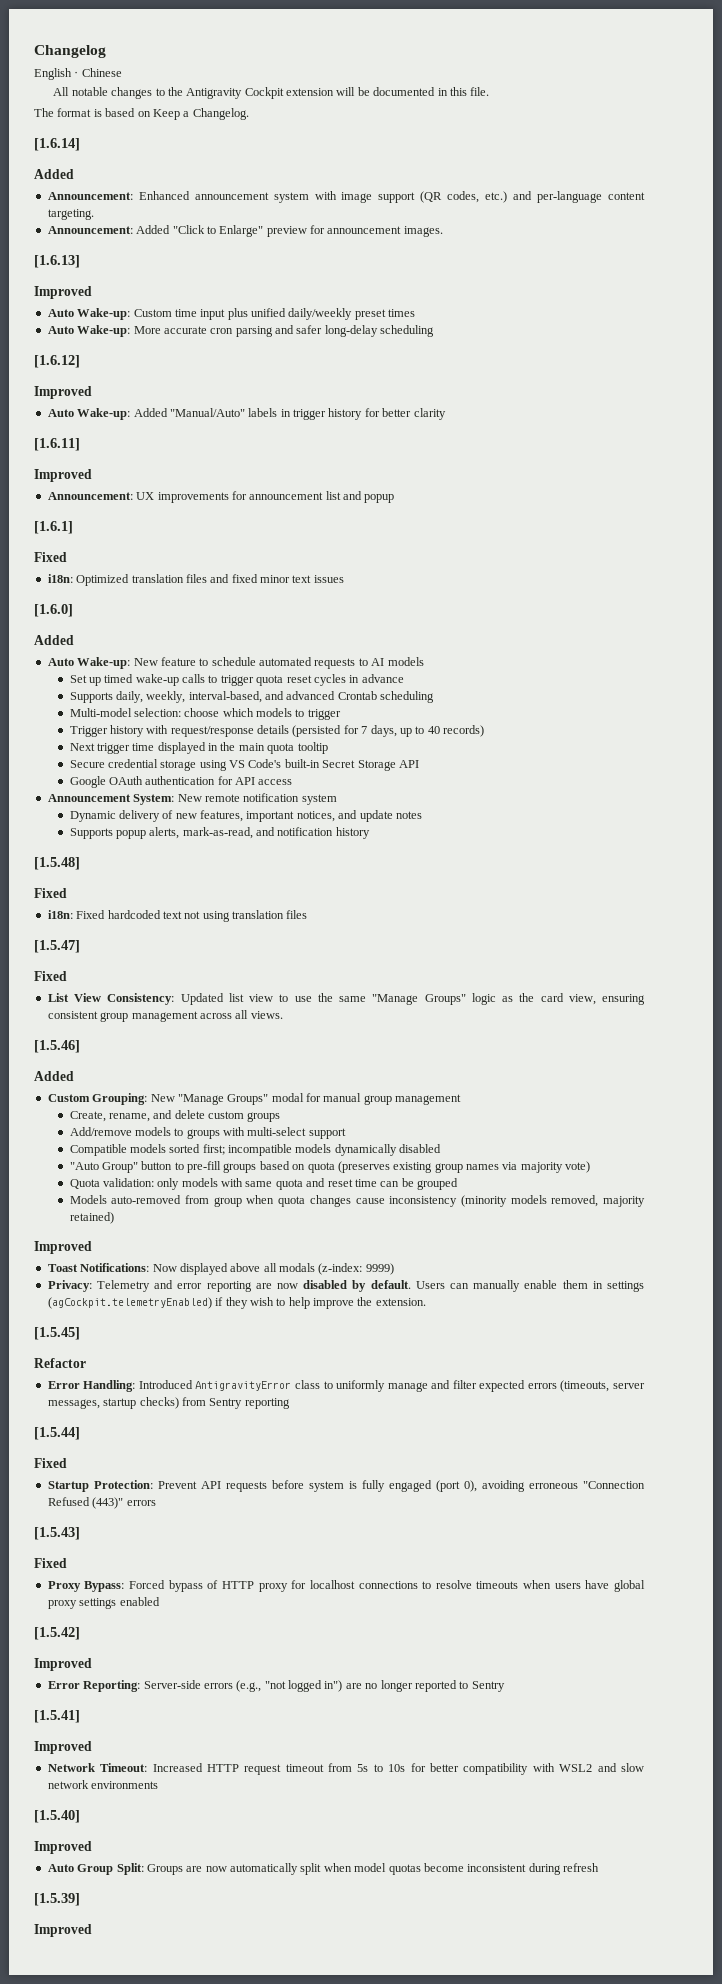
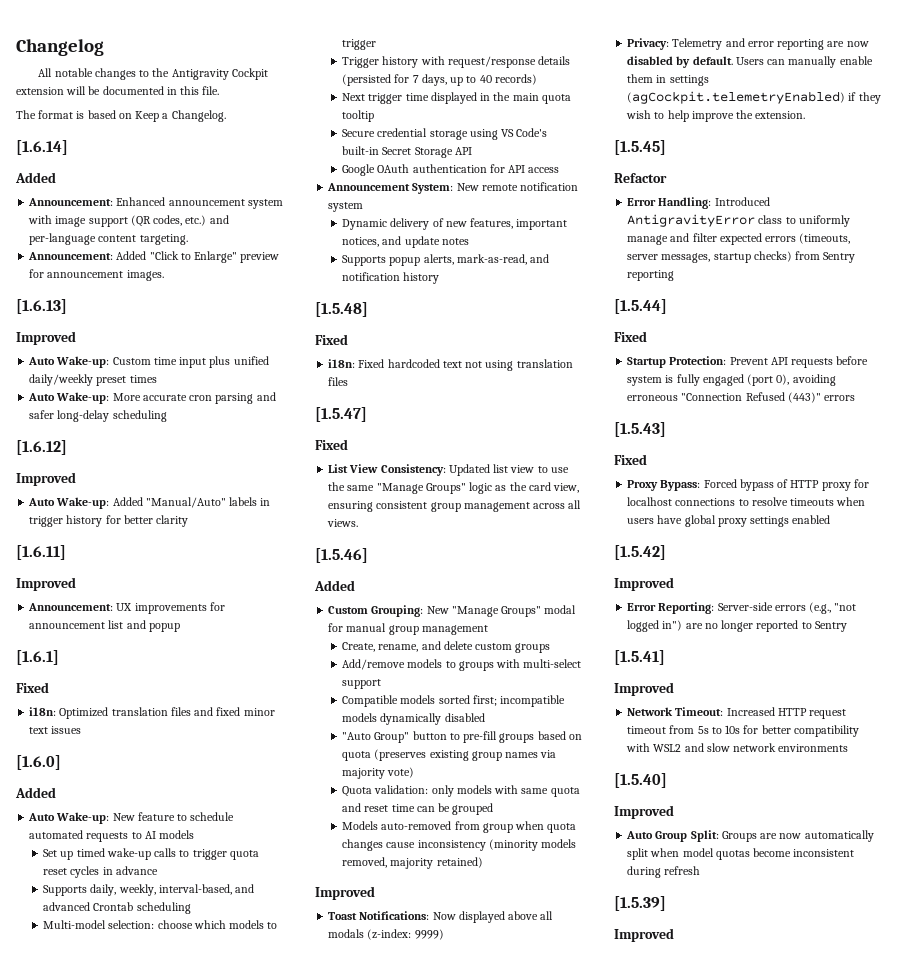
[34,68,122,80] // English · Chinese -> (104, 47) none

